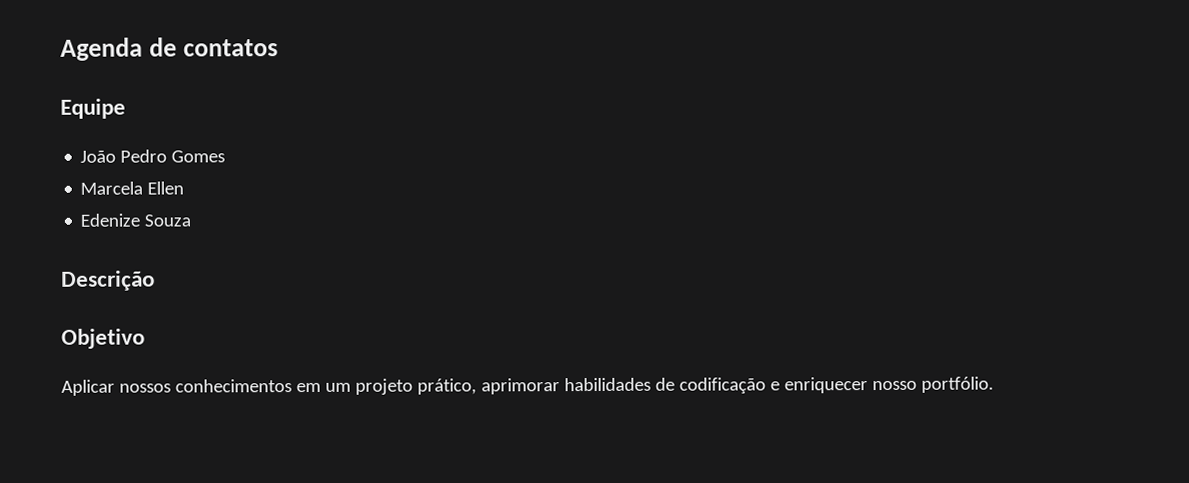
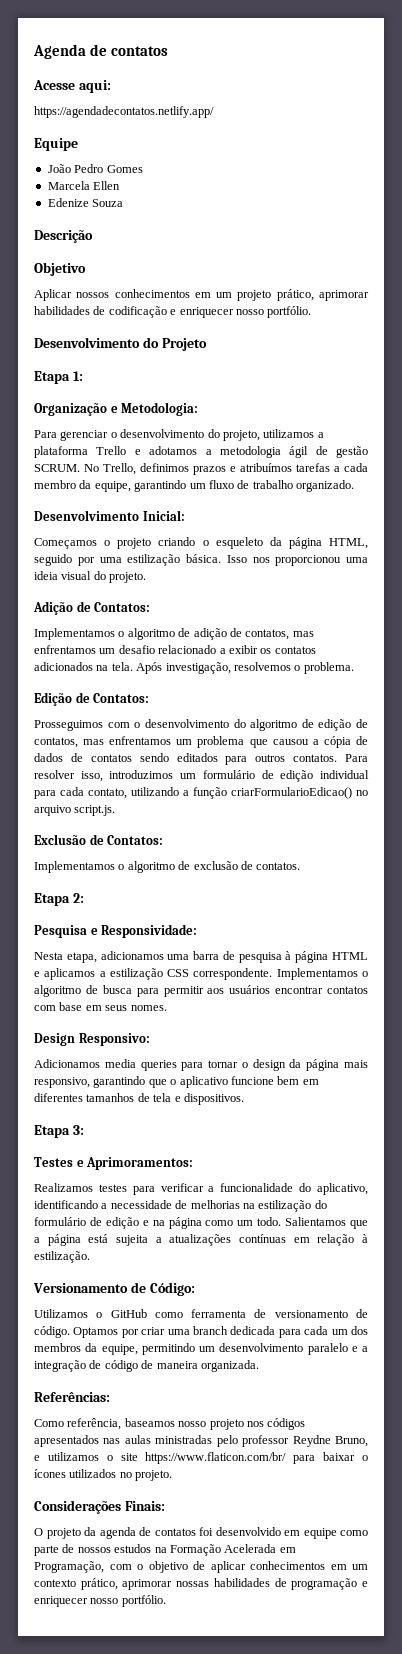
(279, 48) none -> [33,80,111,93] [34,106,214,118] // Acesse aqui: // https://agendadecontatos.netlify.app/
(994, 384) none -> [34,337,207,351] [34,371,83,384] [34,402,199,416] [34,429,324,441] [34,446,368,458] [34,463,368,475] [34,480,354,492] [34,510,185,521] [34,537,368,549] [34,554,368,566] [34,571,147,583] [33,601,151,615] [34,628,314,640] [34,645,316,654] [34,662,354,674] [34,692,150,706] [34,719,368,731] [34,736,368,748] [34,753,368,765] [34,770,370,782] [34,787,368,799] [34,805,116,816] [34,834,164,845] [34,861,301,873] [34,893,84,906] [34,924,198,938] [34,951,368,963] [34,968,368,980] [34,985,368,997] [34,1002,167,1011] [34,1033,150,1046] [34,1059,368,1071] [34,1076,319,1088] [34,1093,244,1105] [34,1125,84,1138] [34,1157,194,1170] [34,1183,368,1195] [34,1200,327,1212] [34,1217,368,1229] [34,1234,369,1246] [34,1251,90,1263] [33,1282,195,1296] [34,1309,368,1318] [34,1326,368,1338] [34,1343,368,1355] [34,1360,259,1372] [34,1392,110,1402] [34,1418,306,1430] [34,1435,368,1447] [34,1452,368,1464] [34,1469,173,1481] [34,1500,165,1514] [34,1527,368,1539] [34,1544,296,1556] [34,1561,368,1573] [34,1578,369,1590] [34,1595,166,1607] // Desenvolvimento do Projeto // Etapa 1: // Organização e Metodologia: // Para gerenciar o desenvolvimento do projeto, utilizamos a plataforma Trello e adotamos a metodologia ágil de gestão SCRUM. No Trello, definimos prazos e atribuímos tarefas a cada membro da equipe, garantindo um fluxo de trabalho organizado. // Desenvolvimento Inicial: // Começamos o projeto criando o esqueleto da página HTML, seguido por uma estilização básica. Isso nos proporcionou uma ideia visual do projeto. // Adição de Contatos: // Implementamos o algoritmo de adição de contatos, mas enfrentamos um desafio relacionado a exibir os contatos adicionados na tela. Após investigação, resolvemos o problema. // Edição de Contatos: // Prosseguimos com o desenvolvimento do algoritmo de edição de contatos, mas enfrentamos um problema que causou a cópia de dados de contatos sendo editados para outros contatos. Para resolver isso, introduzimos um formulário de edição individual para cada contato, utilizando a função criarFormularioEdicao() no arquivo script.js. // Exclusão de Contatos: // Implementamos o algoritmo de exclusão de contatos. // Etapa 2: // Pesquisa e Responsividade: // Nesta etapa, adicionamos uma barra de pesquisa à página HTML e aplicamos a estilização CSS correspondente. Implementamos o algoritmo de busca para permitir aos usuários encontrar contatos com base em seus nomes. // Design Responsivo: // Adicionamos media queries para tornar o design da página mais responsivo, garantindo que o aplicativo funcione bem em diferentes tamanhos de tela e dispositivos. // Etapa 3: // Testes e Aprimoramentos: // Realizamos testes para verificar a funcionalidade do aplicativo, identificando a necessidade de melhorias na estilização do formulário de edição e na página como um todo. Salientamos que a página está sujeita a atualizações contínuas em relação à estilização. // Versionamento de Código: // Utilizamos o GitHub como ferramenta de versionamento de código. Optamos por criar uma branch dedicada para cada um dos membros da equipe, permitindo um desenvolvimento paralelo e a integração de código de maneira organizada. // Referências: // Como referência, baseamos nosso projeto nos códigos apresentados nas aulas ministradas pelo professor Reydne Bruno, e utilizamos o site https://www.flaticon.com/br/ para baixar o ícones utilizados no projeto. // Considerações Finais: // O projeto da agenda de contatos foi desenvolvido em equipe como parte de nossos estudos na Formação Acelerada em Programação, com o objetivo de aplicar conhecimentos em um contexto prático, aprimorar nossas habilidades de programação e enriquecer nosso portfólio.

